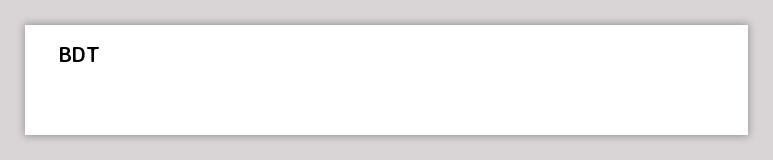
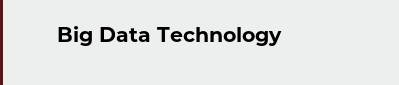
[59,47,100,62] BDT -> [57,26,282,46] Big Data Technology

